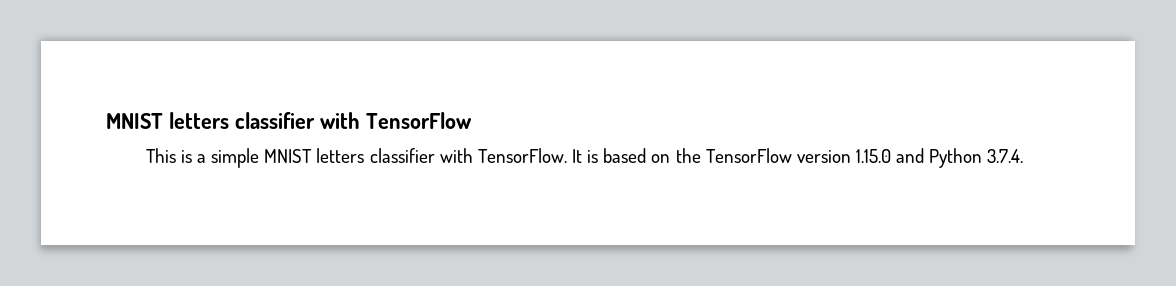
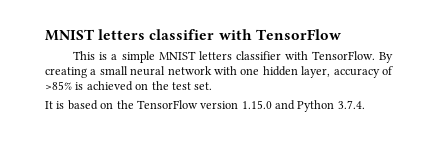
(567, 155) none -> [378,52,393,63] [45,66,393,78] [45,81,213,91] By creating a small neural network with one hidden layer, accuracy of >85% is achieved on the test set. //

